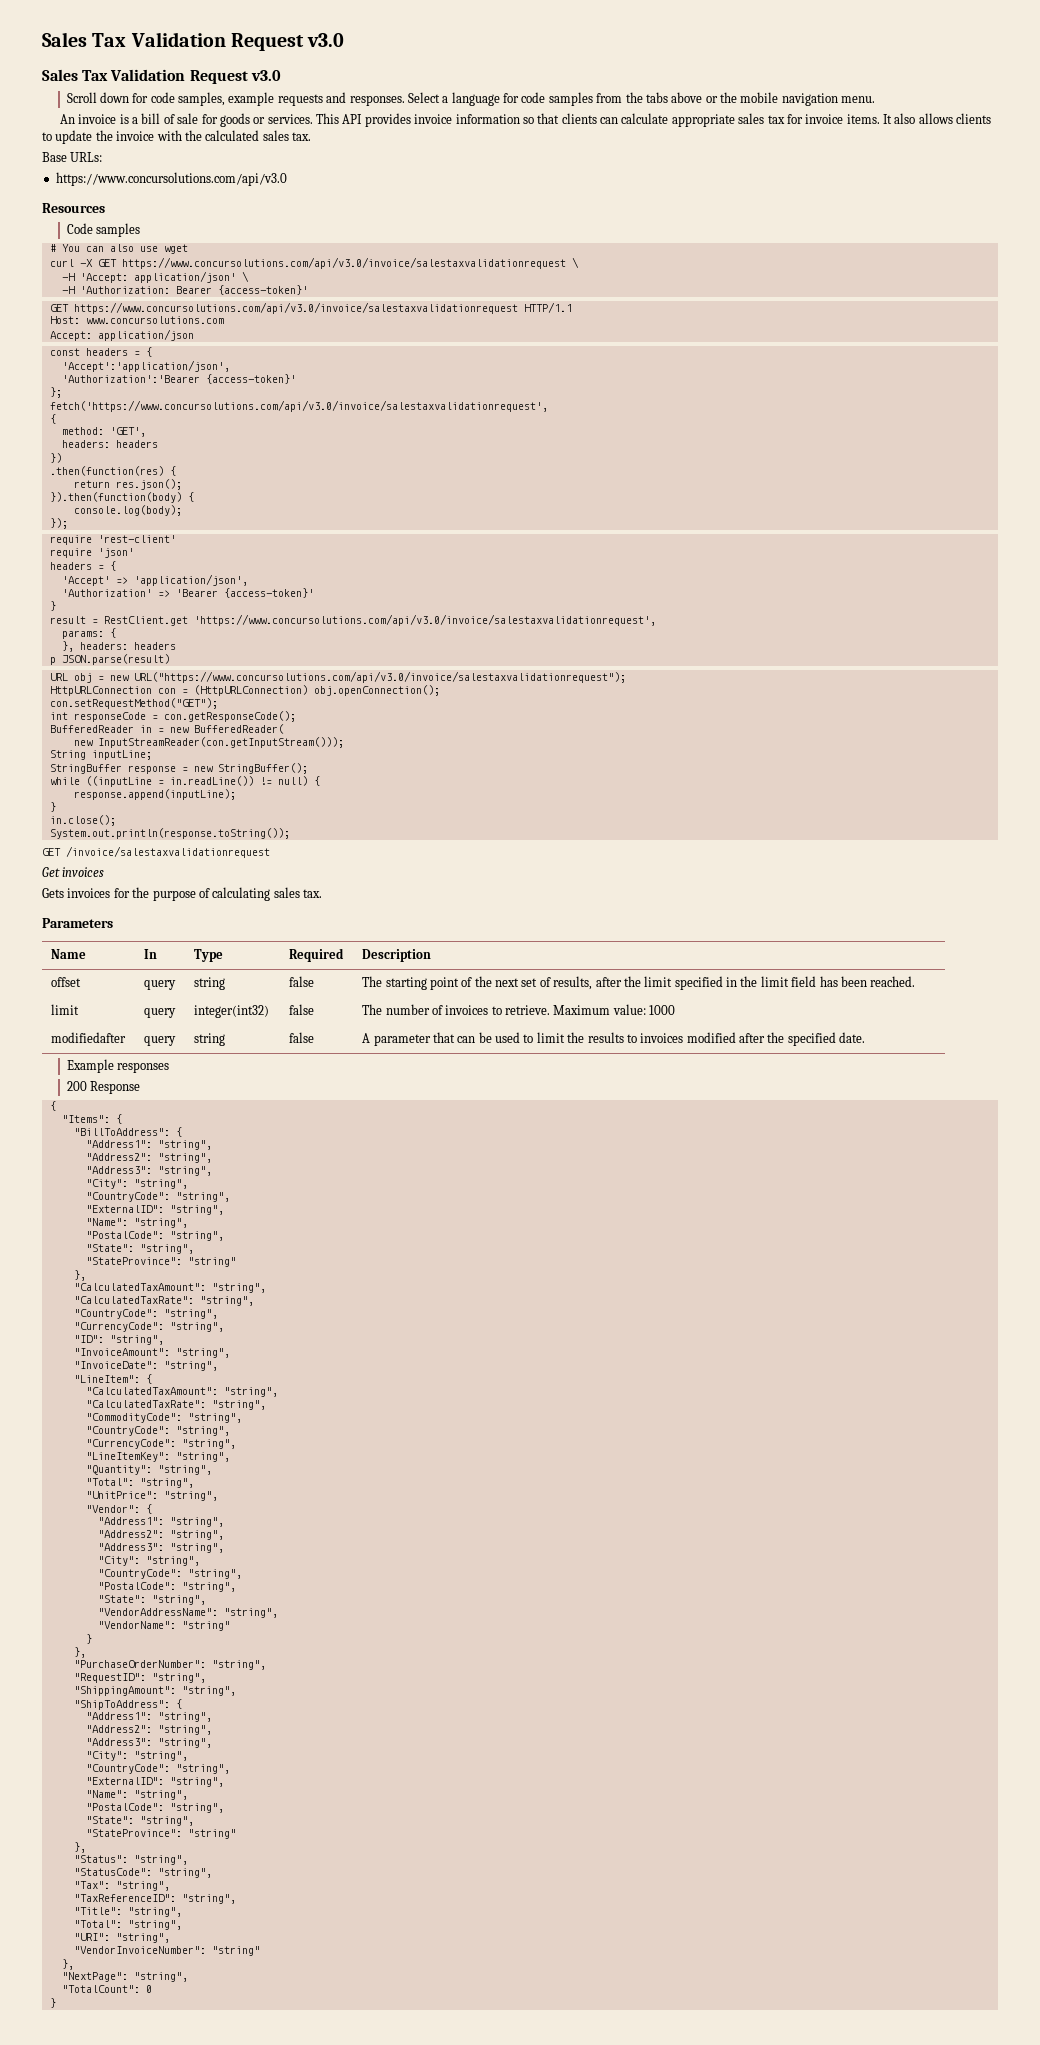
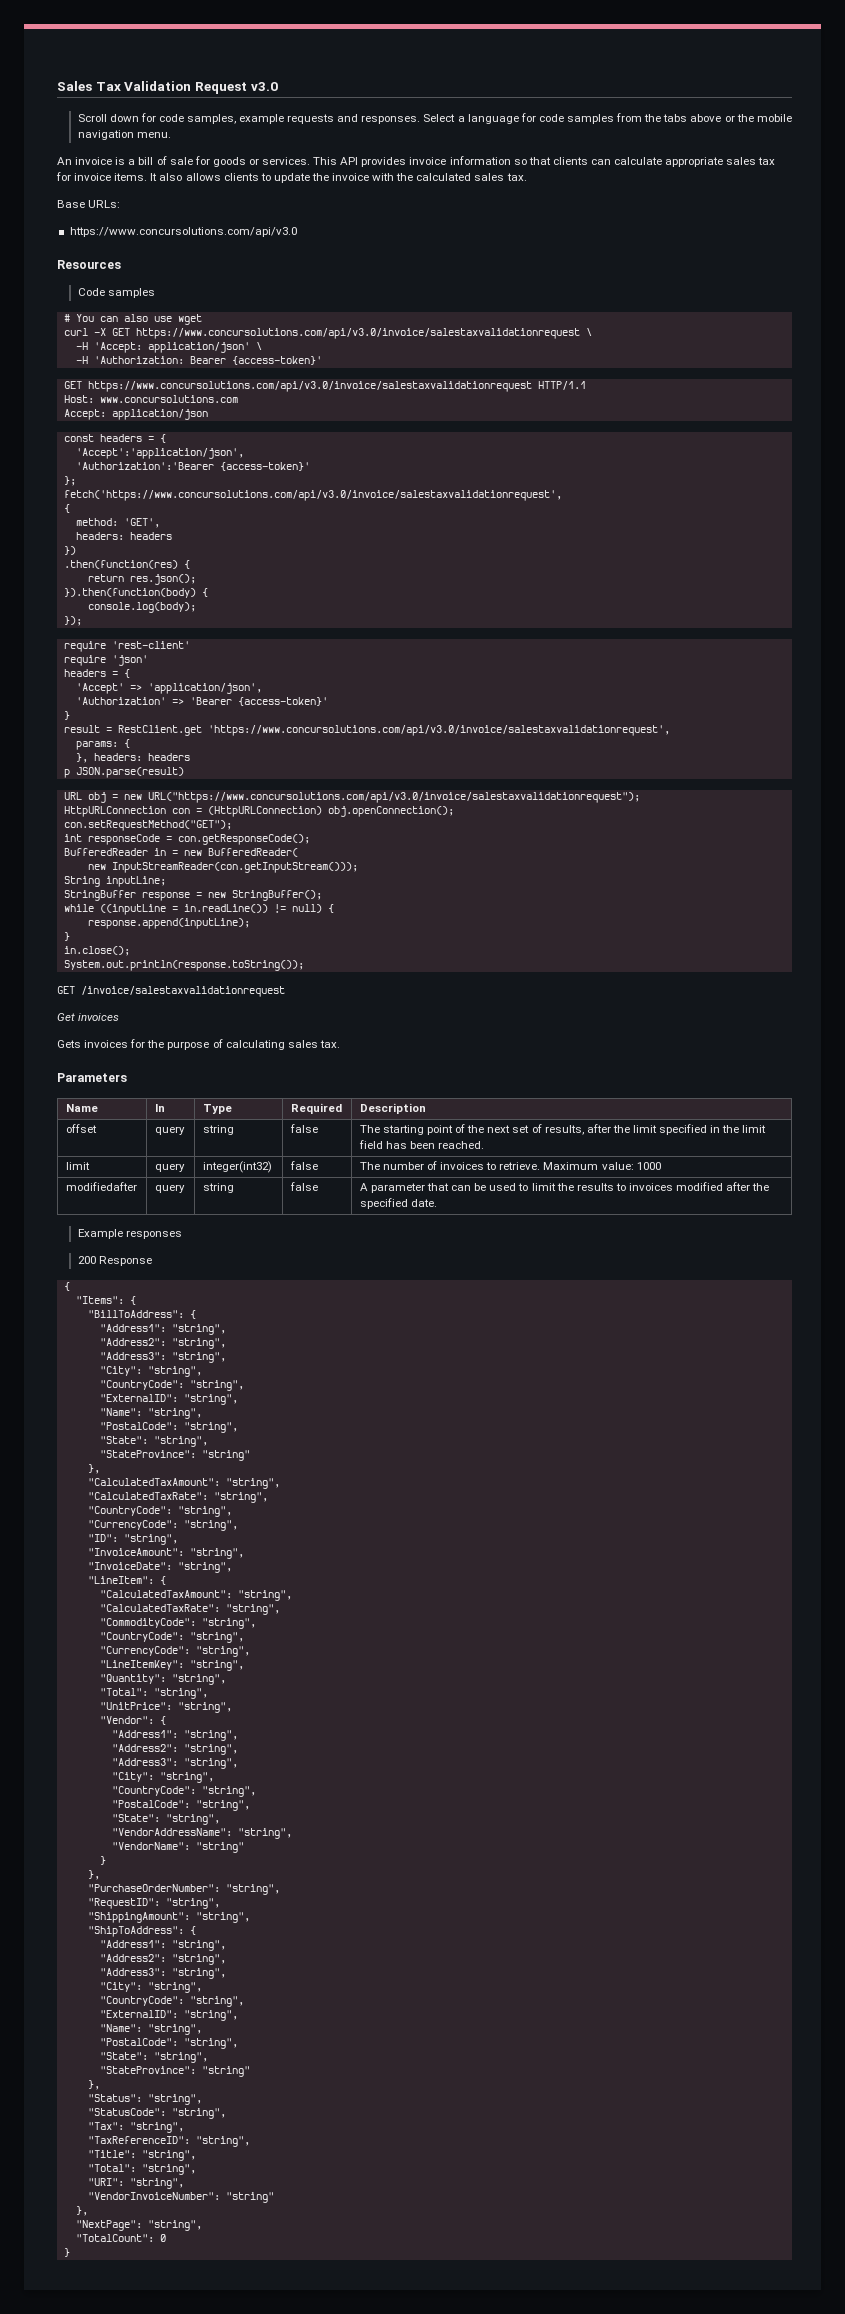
[42,32,345,51] [42,69,281,84] Sales Tax Validation Request v3.0 // Sales Tax Validation Request v3.0 -> [57,81,278,94] Sales Tax Validation Request v3.0

